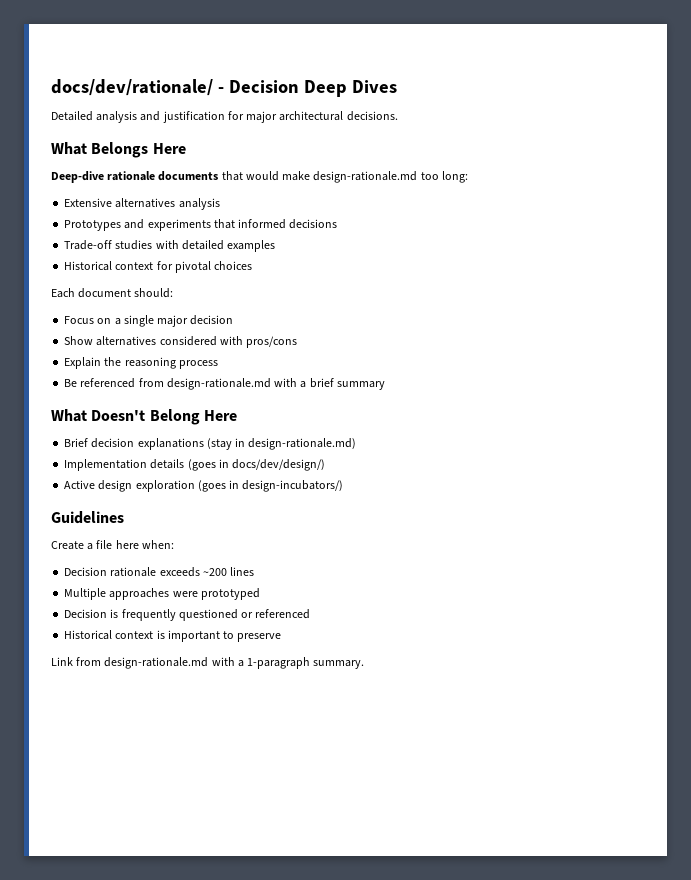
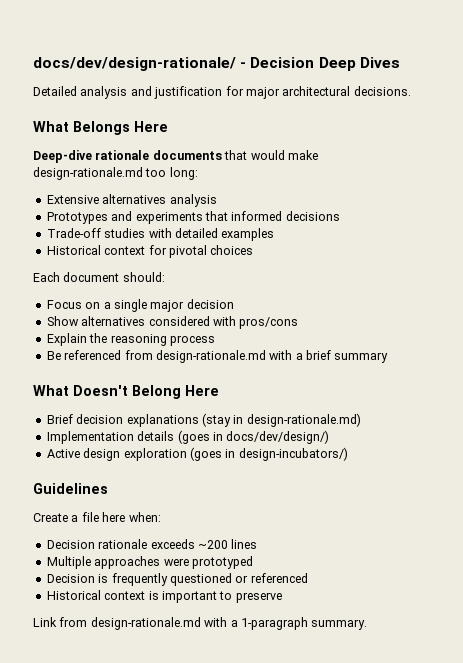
[51,79,213,96] docs/dev/rationale/ -> [33,57,236,71] docs/dev/design-rationale/

